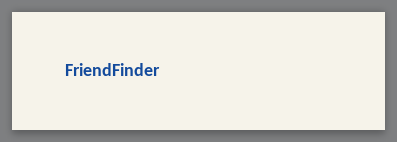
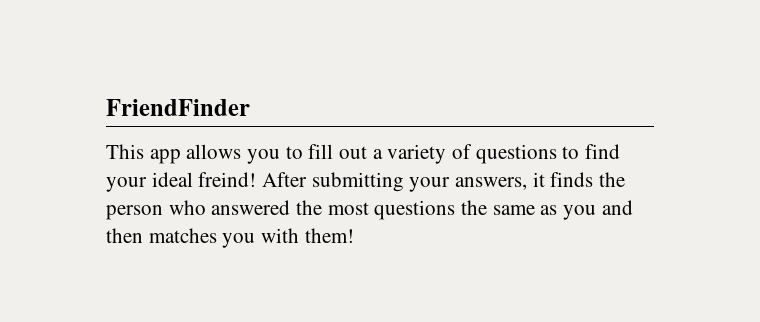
(160, 69) none -> [106,144,621,164] [106,172,626,192] [106,200,633,220] [106,228,354,248] // This app allows you to fill out a variety of questions to find your ideal freind! After submitting your answers, it finds the person who answered the most questions the same as you and then matches you with them!

